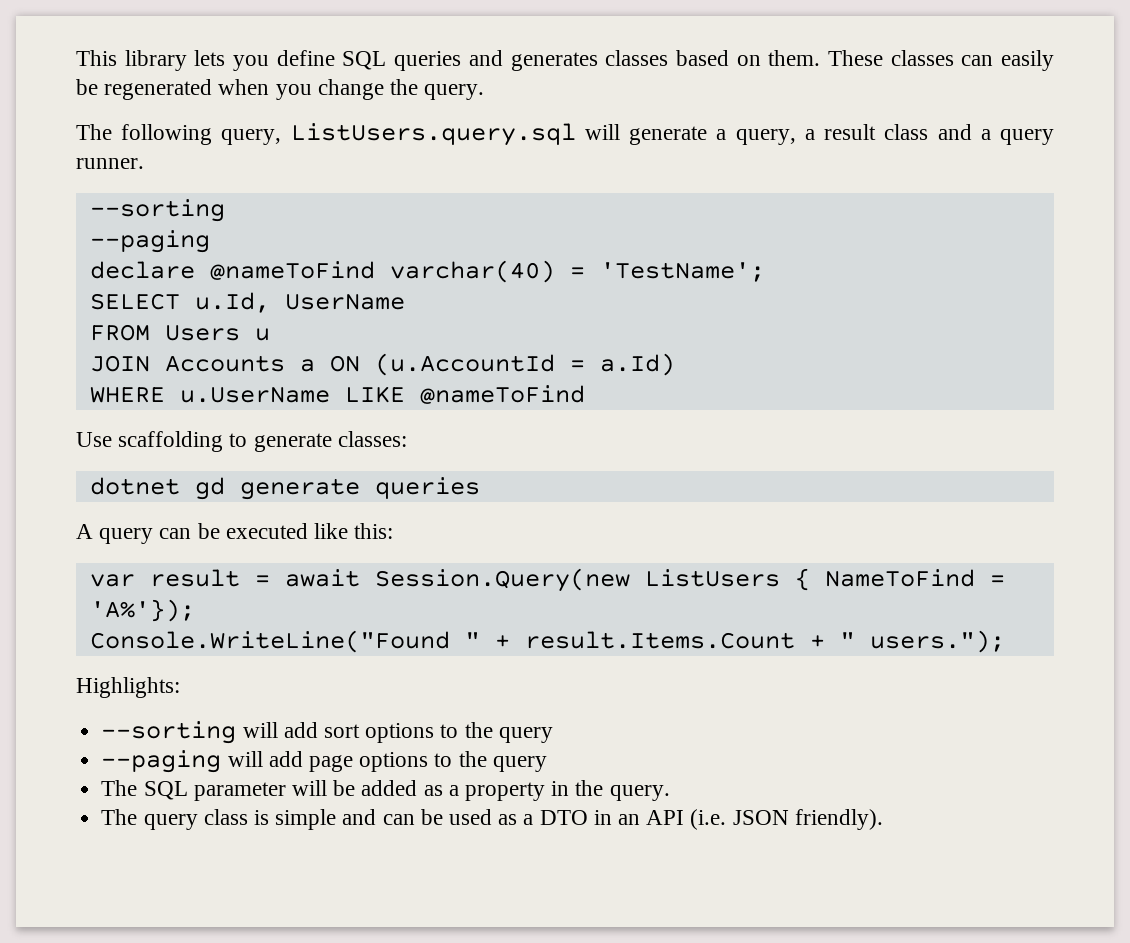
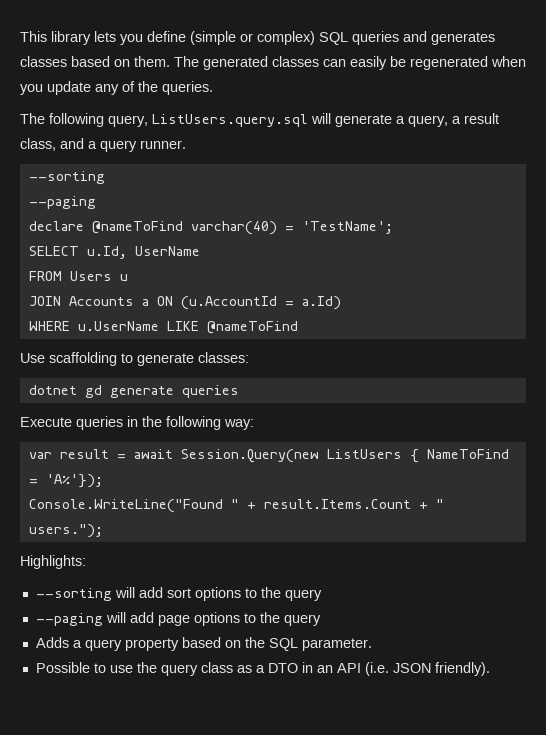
(335, 58) none -> [190,31,315,45] (simple or complex)
[827,50,883,66] These -> [174,56,268,70] The generated
[317,79,485,100] change the query. -> [47,81,213,95] update any of the queries.
[884,124,929,140] class -> [20,138,56,151] class,
[76,523,394,544] A query can be executed like this: -> [20,416,254,430] Execute queries in the following way:
[101,780,670,801] [101,809,492,830] The SQL parameter will be added as a property in the query. // The query class is simple and can be used -> [35,637,372,651] [35,662,233,676] Adds a query property based on the SQL parameter. // Possible to use the query class

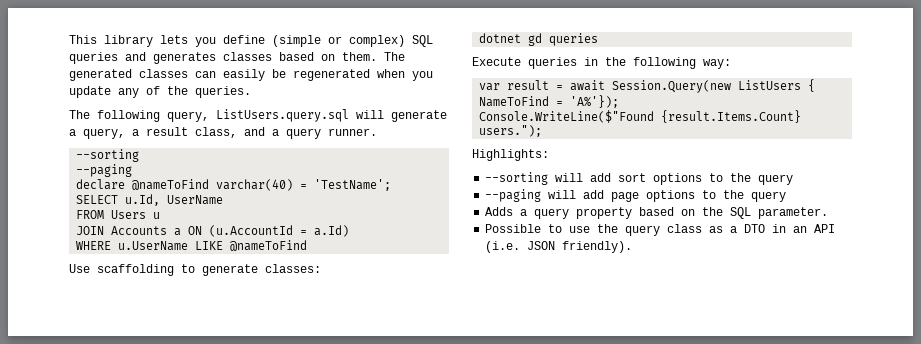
[109,386,174,398] generate -> (543, 39) none
[28,499,444,513] Console.WriteLine("Found " + result.Items.Count + " -> [479,110,802,123] Console.WriteLine($"Found {result.Items.Count}

